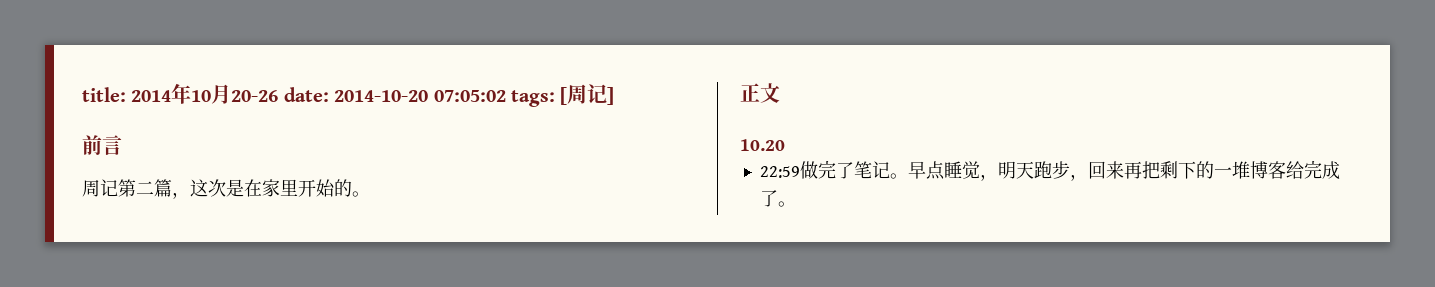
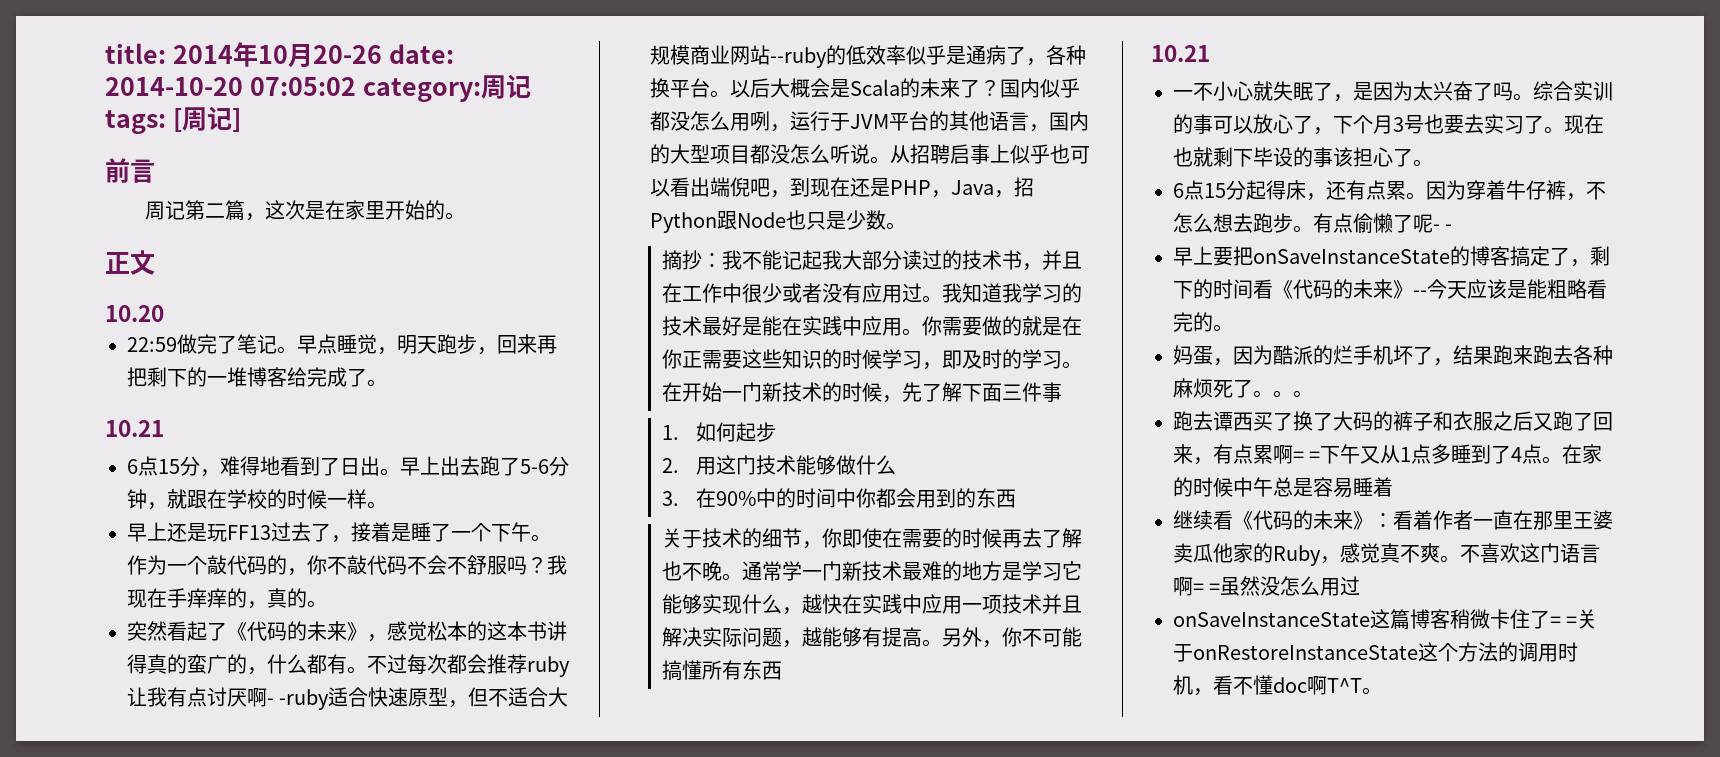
(506, 96) none -> [362,74,531,102] category:周记
(796, 204) none -> [105,420,164,437] [127,456,569,477] [127,489,387,510] [127,522,551,543] [127,555,567,576] [127,588,327,609] [127,621,567,642] [127,654,570,677] [127,687,569,710] [650,45,1086,68] [650,78,1080,98] [650,111,1089,132] [650,144,1090,164] [650,177,1034,198] [650,210,906,233] [662,250,1083,271] [662,283,1083,303] [662,316,1083,336] [662,349,1083,370] [662,382,1063,403] [662,422,777,442] [662,455,897,475] [662,488,1017,508] [662,528,1083,549] [662,561,1083,581] [662,594,1083,615] [662,627,1083,648] [662,660,783,680] [1151,45,1210,62] [1173,81,1613,102] [1173,114,1604,135] [1173,147,1433,167] [1173,180,1606,201] [1173,213,1453,233] [1173,246,1610,267] [1173,279,1607,299] [1173,312,1233,332] [1173,345,1613,366] [1173,378,1313,398] [1173,411,1613,431] [1173,444,1603,465] [1173,477,1393,498] [1173,510,1613,530] [1173,543,1600,566] [1173,576,1361,596] [1173,609,1598,630] [1173,642,1578,662] [1173,675,1382,696] // 10.21 // 6点15分，难得地看到了日出。早上出去跑了5-6分钟，就跟在学校的时候一样。 // 早上还是玩FF13过去了，接着是睡了一个下午。作为一个敲代码的，你不敲代码不会不舒服吗？我现在手痒痒的，真的。 // 突然看起了《代码的未来》，感觉松本的这本书讲得真的蛮广的，什么都有。不过每次都会推荐ruby让我有点讨厌啊- -ruby适合快速原型，但不适合大规模商业网站--ruby的低效率似乎是通病了，各种换平台。以后大概会是Scala的未来了？国内似乎都没怎么用咧，运行于JVM平台的其他语言，国内的大型项目都没怎么听说。从招聘启事上似乎也可以看出端倪吧，到现在还是PHP，Java，招Python跟Node也只是少数。 // 摘抄：我不能记起我大部分读过的技术书，并且在工作中很少或者没有应用过。我知道我学习的技术最好是能在实践中应用。你需要做的就是在你正需要这些知识的时候学习，即及时的学习。在开始一门新技术的时候，先了解下面三件事 // 1.如何起步 // 2.用这门技术能够做什么 // 3.在90%中的时间中你都会用到的东西 // 关于技术的细节，你即使在需要的时候再去了解也不晚。通常学一门新技术最难的地方是学习它能够实现什么，越快在实践中应用一项技术并且解决实际问题，越能够有提高。另外，你不可能搞懂所有东西 // 10.21 // 一不小心就失眠了，是因为太兴奋了吗。综合实训的事可以放心了，下个月3号也要去实习了。现在也就剩下毕设的事该担心了。 // 6点15分起得床，还有点累。因为穿着牛仔裤，不怎么想去跑步。有点偷懒了呢- - // 早上要把onSaveInstanceState的博客搞定了，剩下的时间看《代码的未来》--今天应该是能粗略看完的。 // 妈蛋，因为酷派的烂手机坏了，结果跑来跑去各种麻烦死了。。。 // 跑去谭西买了换了大码的裤子和衣服之后又跑了回来，有点累啊= =下午又从1点多睡到了4点。在家的时候中午总是容易睡着 // 继续看《代码的未来》：看着作者一直在那里王婆卖瓜他家的Ruby，感觉真不爽。不喜欢这门语言啊= =虽然没怎么用过 // onSaveInstanceState这篇博客稍微卡住了= =关于onRestoreInstanceState这个方法的调用时机，看不懂doc啊T^T。

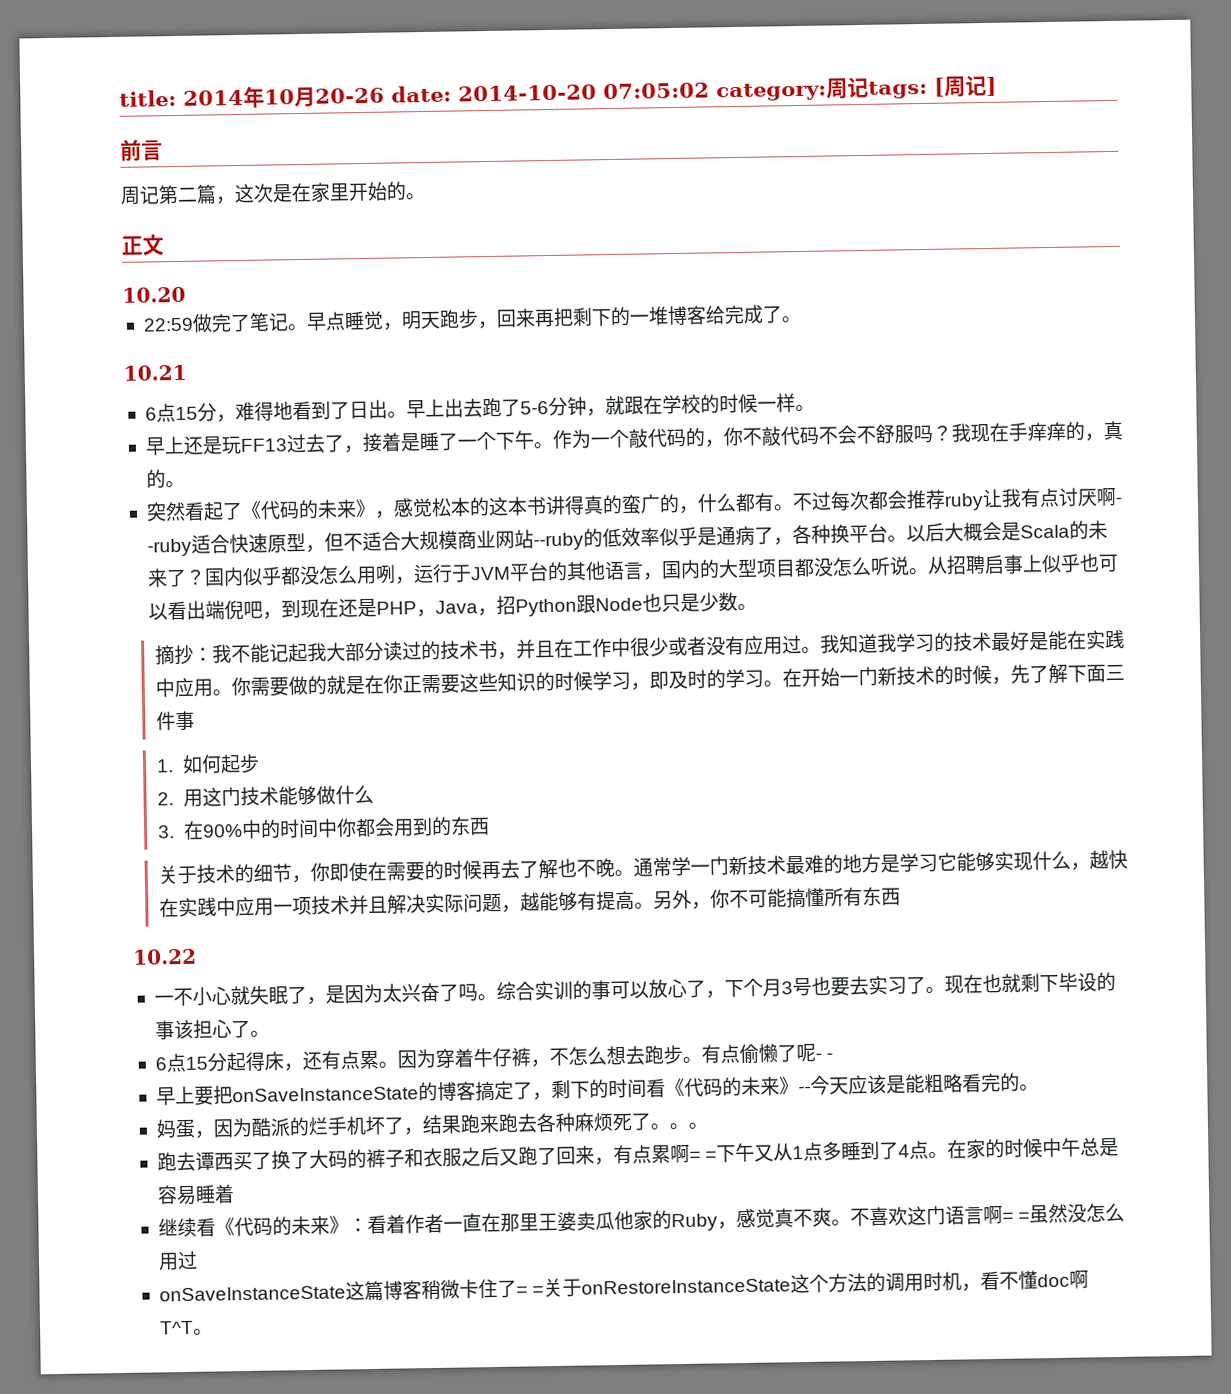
[1151,45,1210,62] 10.21 -> [132,948,197,965] 10.22

